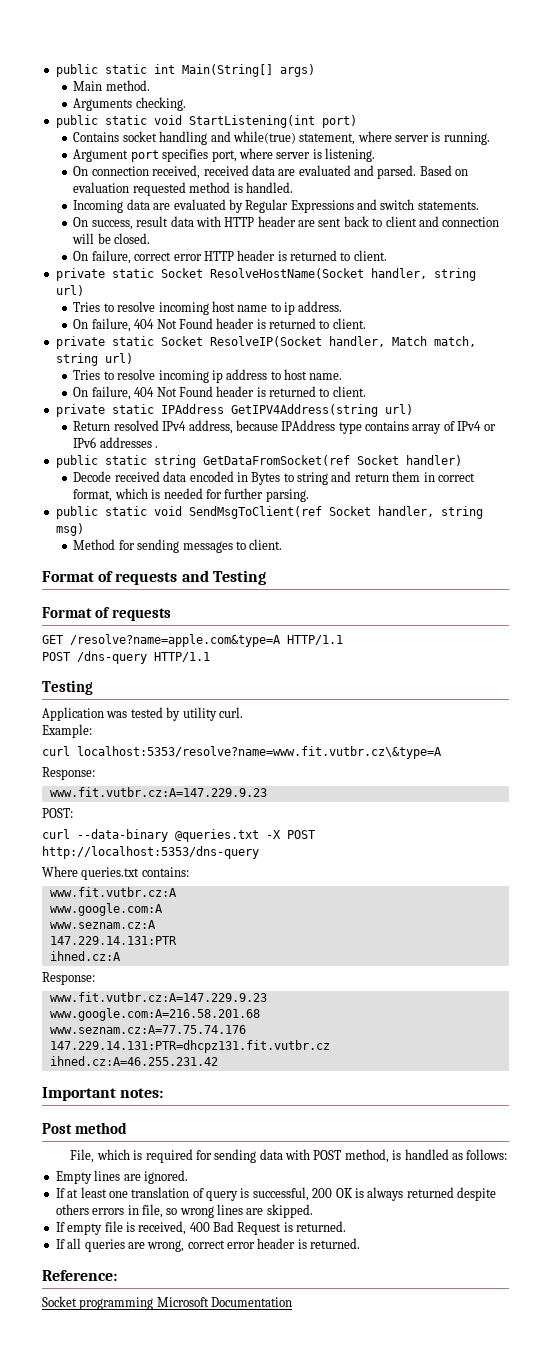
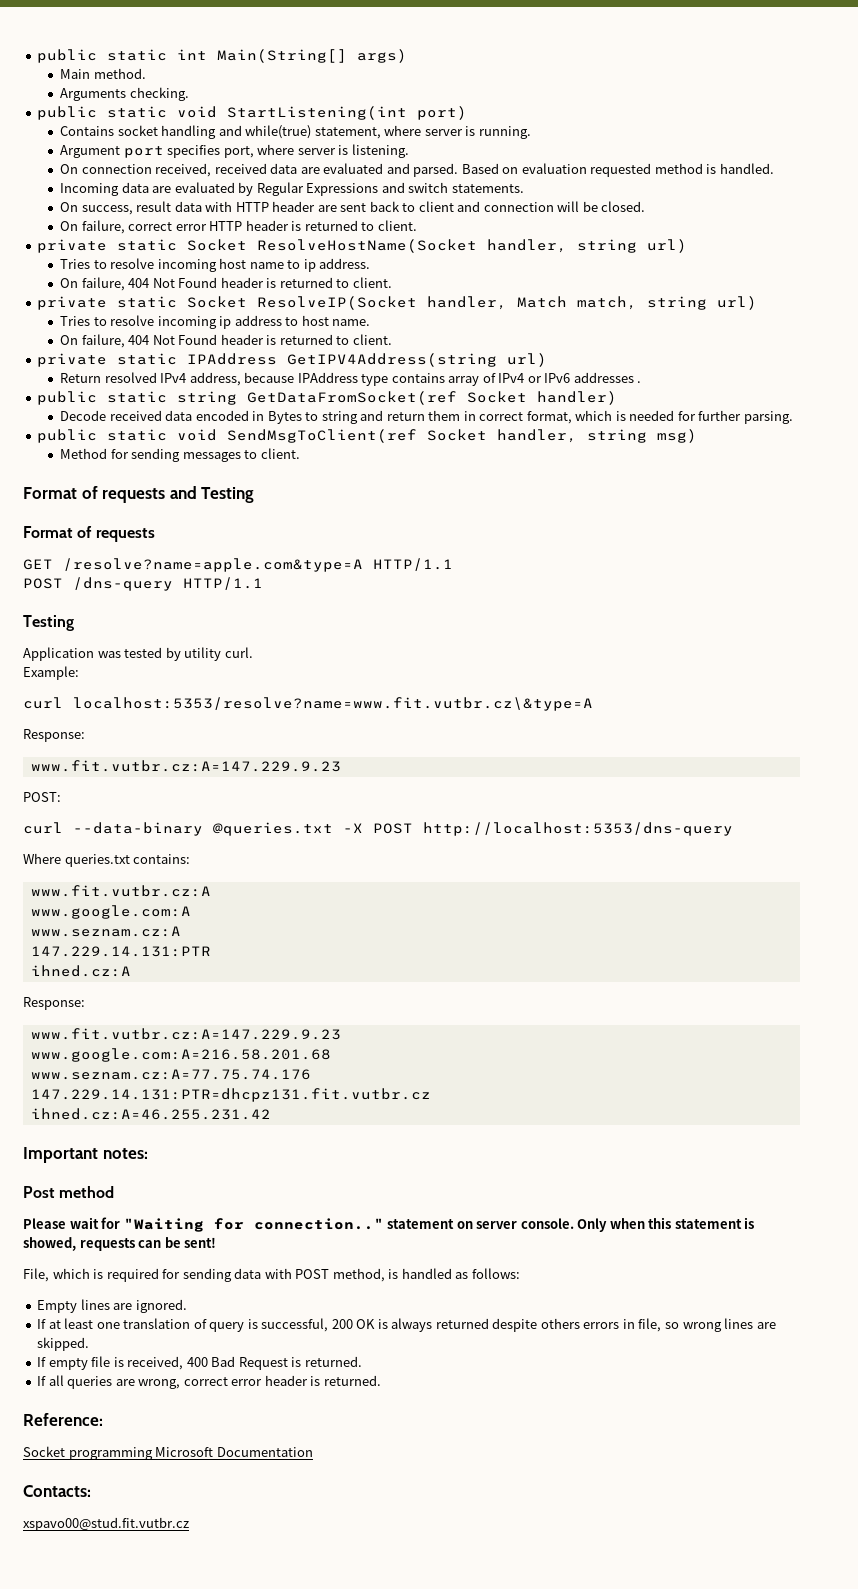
(127, 1128) none -> [23,1217,755,1232] [23,1237,217,1251] // Please wait for "Waiting for connection.." statement on server console. Only when this statement is showed, requests can be sent!
(293, 1302) none -> [23,1485,91,1497] [23,1517,189,1531] // Contacts: // xspavo00@stud.fit.vutbr.cz

